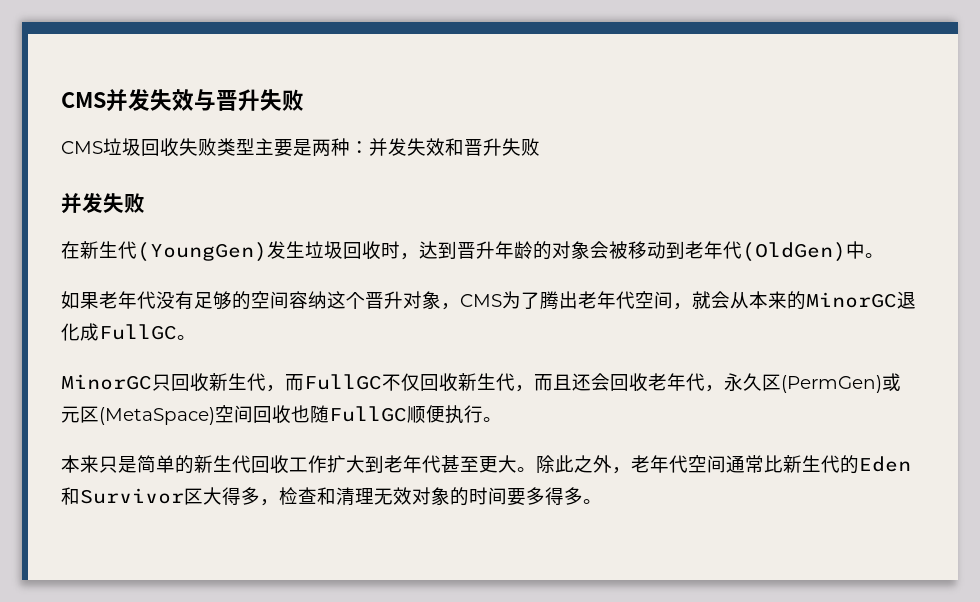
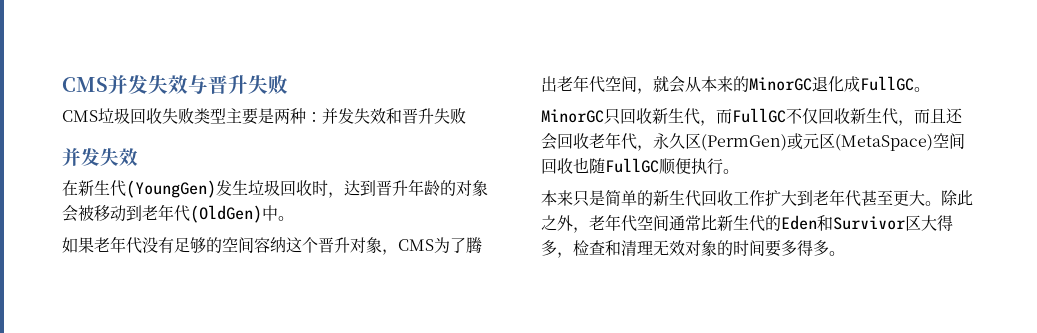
[124,193,145,213] 败 -> [119,148,138,166] 效

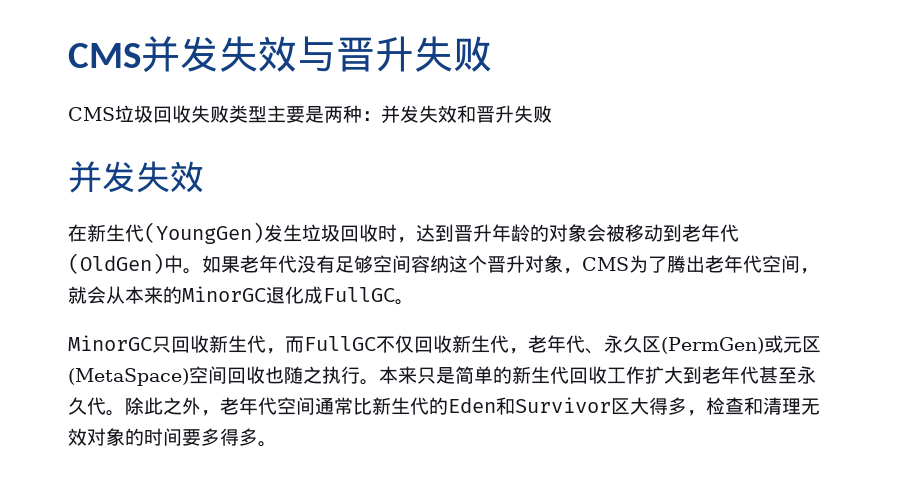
(294, 218) // -> (202, 271) none
[206,237,222,253] 的 -> (373, 264) none
[914,108,963,124] [541,132,653,151] 而且还会回收老年代， -> [528,335,604,354] 老年代、
[605,158,691,175] FullGC顺便 -> [303,366,322,384] 之
(739, 171) // -> (379, 382) none
[893,190,925,206] 更大 -> [797,366,816,384] [68,397,106,415] 永久代

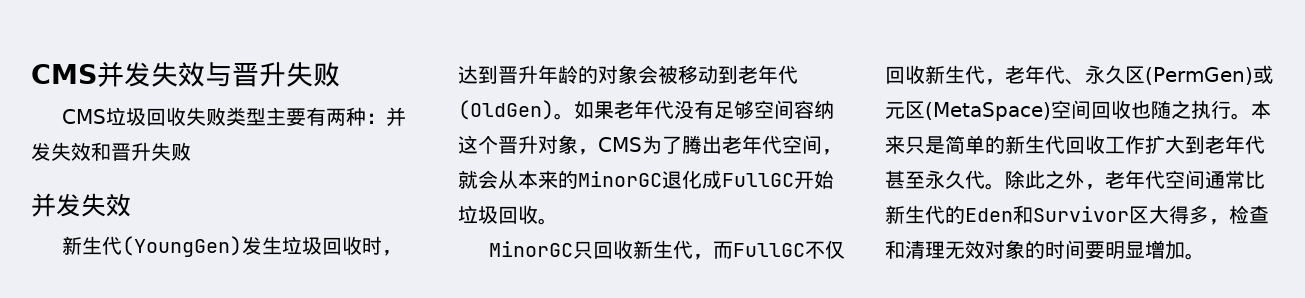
[305,106,324,123] 是 -> [305,107,326,126] 有
[68,224,87,242] 在 -> (131, 205) none
[164,255,183,273] 中 -> (554, 110) none
(395, 294) none -> [794,170,834,189] [458,205,538,224] 开始垃圾回收
[201,428,258,446] 多得多 -> [1105,240,1185,260] 明显增加

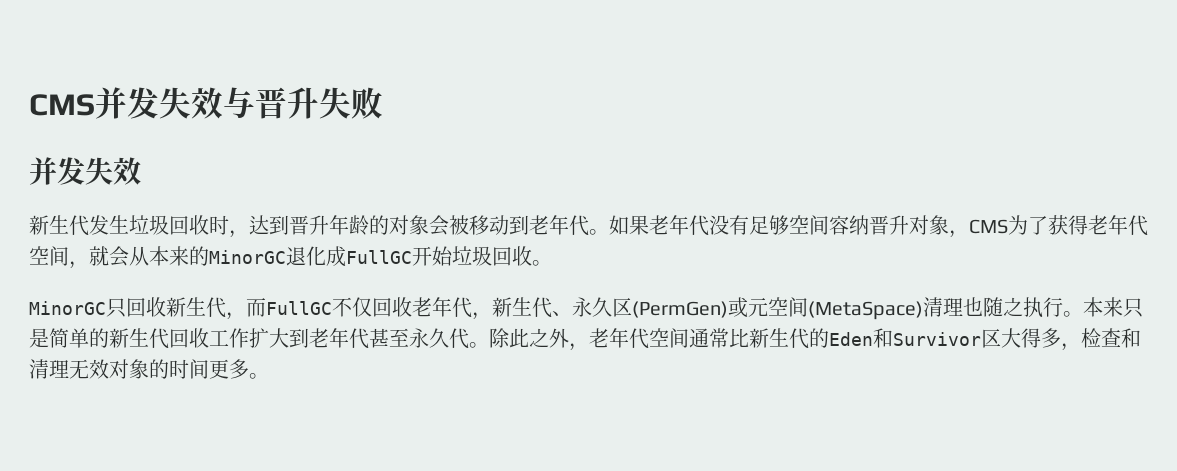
[61,107,406,127] [31,142,191,161] // CMS垃圾回收失败类型主要有两种：并发失效和晋升失败 -> (383, 103) none
[121,236,242,257] (YoungGen) -> (89, 225) none
[458,100,554,120] (OldGen) -> (589, 225) none
[458,135,498,154] 这个 -> (869, 225) none
[682,135,722,154] 腾出 -> [1048,215,1088,235] 获得
[925,65,1045,85] 新生代，老年 -> [412,297,532,320] 老年代，新生
[905,100,1131,121] 区(MetaSpace)空间回收 -> [768,297,963,320] 空间(MetaSpace)清理
[1085,240,1185,260] 要明显增加 -> [209,359,249,379] 更多

